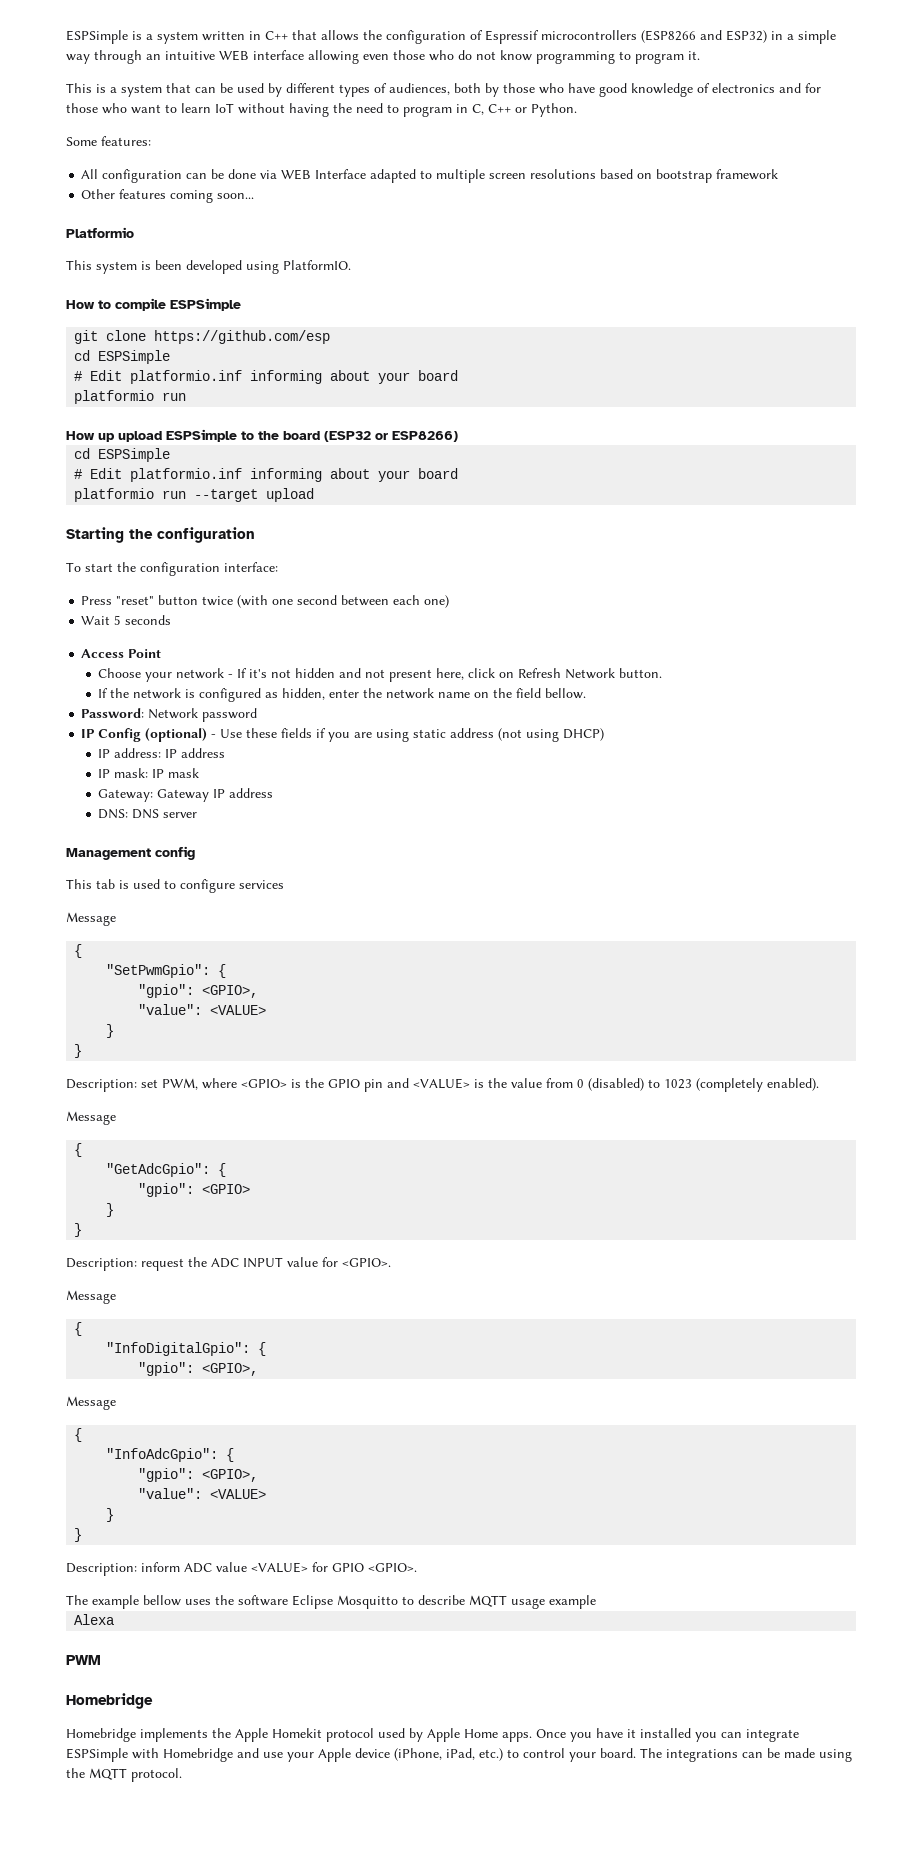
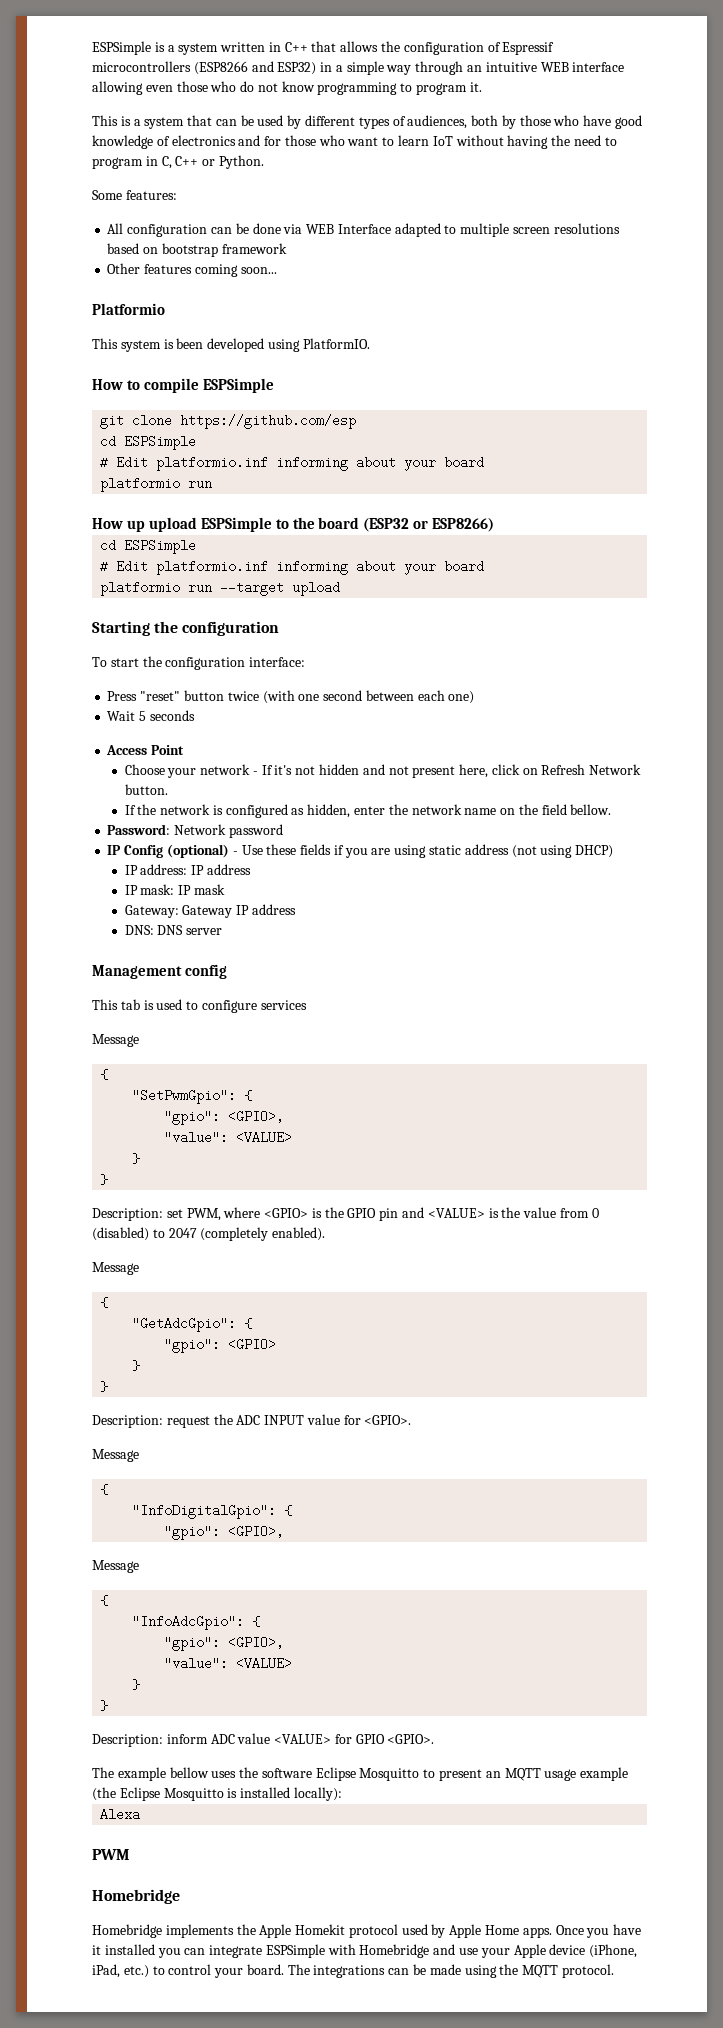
[664,1079,692,1089] 1023 -> [168,1228,197,1238] 2047
[418,1595,465,1605] describe -> [439,1769,501,1781] present an
(596, 1602) none -> [92,1787,342,1801] (the Eclipse Mosquitto is installed locally):

